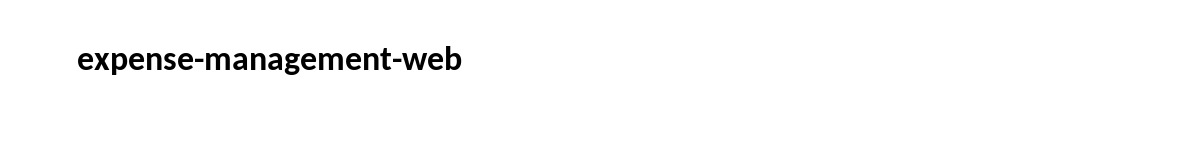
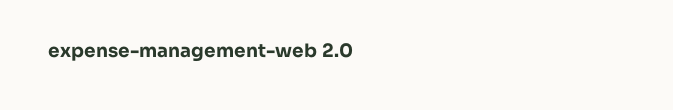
(462, 60) none -> [321,43,353,58] 2.0

